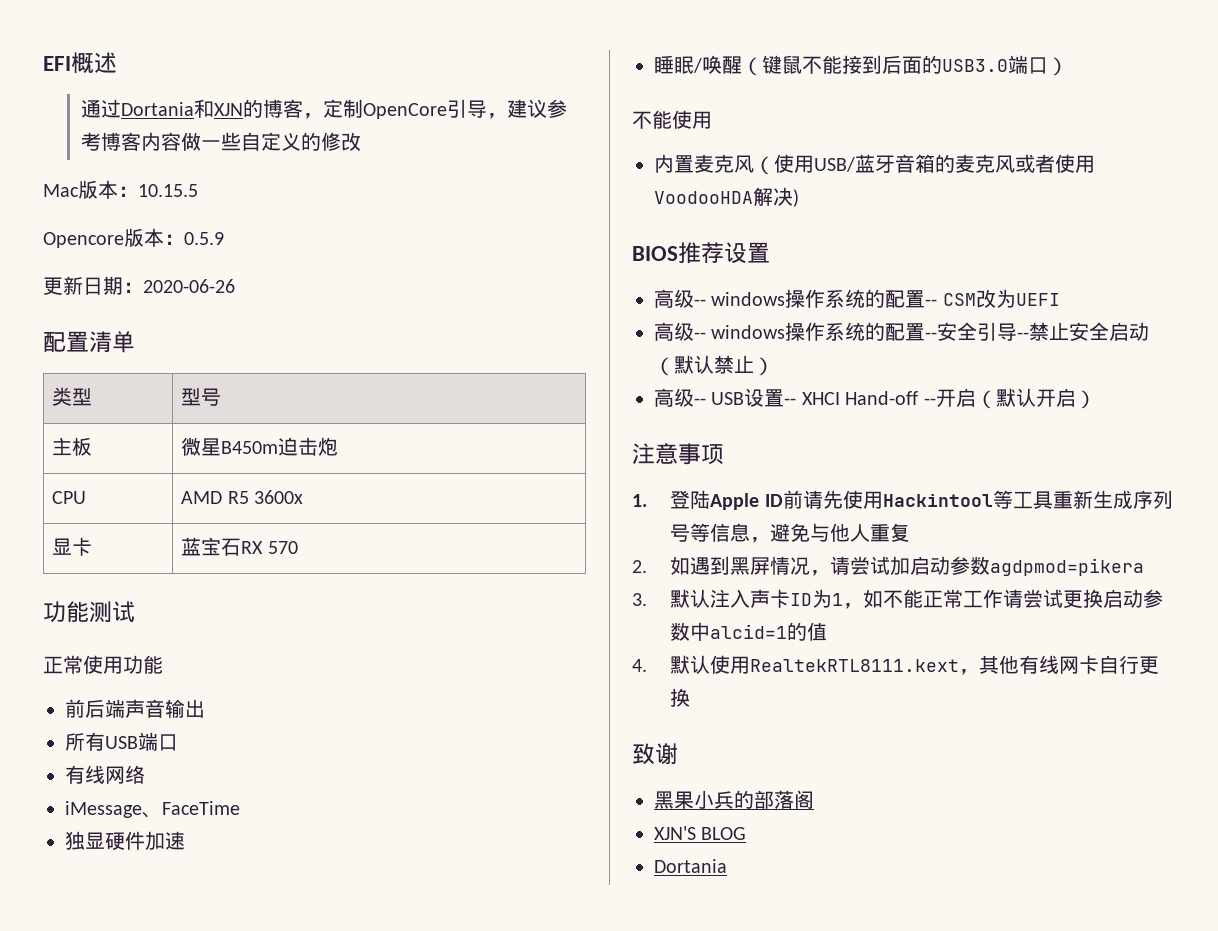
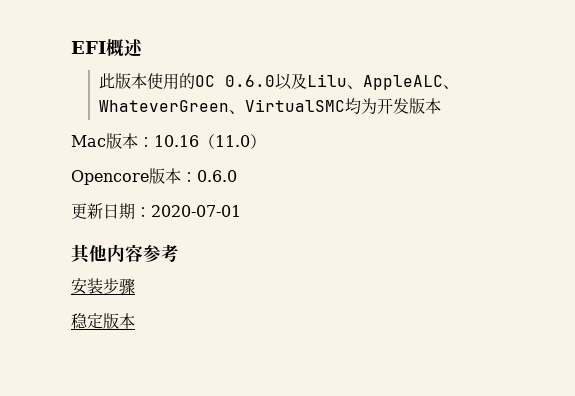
[81,99,568,119] [81,132,362,151] 通过Dortania和XJN的博客，定制OpenCore引导，建议参考博客内容做一些自定义的修改 -> [99,73,460,90] [99,98,442,115] 此版本使用的OC 0.6.0以及Lilu、AppleALC、WhateverGreen、VirtualSMC均为开发版本
[138,184,198,197] 10.15.5 -> [154,134,266,149] 10.16（11.0）
[184,232,224,245] 0.5.9 -> [197,170,237,182] 0.6.0
[143,279,235,293] [43,331,135,353] [52,387,93,406] [181,388,222,406] [52,437,93,456] [181,437,339,456] [52,491,87,504] [181,490,304,504] [52,537,93,556] [181,537,298,556] [43,601,135,623] [43,655,163,674] [65,699,205,718] [65,732,178,751] [65,765,145,784] [65,801,240,818] [65,831,185,851] [654,55,1068,76] [632,110,712,129] [654,154,1095,175] [654,187,799,207] [632,242,770,264] [654,289,1060,308] [654,322,1150,341] [654,355,774,376] [654,388,1096,409] [632,443,724,465] [632,490,1173,510] [670,523,911,543] [632,556,1145,576] [632,589,1164,609] [670,622,828,641] [632,655,1160,675] [670,688,691,707] [632,743,678,765] [654,790,814,809] [654,826,747,840] [654,859,727,873] 2020-06-26 // 配置清单 // 类型 | 型号 // 主板 | 微星B450m迫击炮 // CPU | AMD R5 3600x // 显卡 | 蓝宝石RX 570 // 功能测试 // 正常使用功能 // 前后端声音输出 // 所有USB端口 // 有线网络 // iMessage、FaceTime // 独显硬件加速 // 睡眠/唤醒（键鼠不能接到后面的USB3.0端口） // 不能使用 // 内置麦克风（使用USB/蓝牙音箱的麦克风或者使用VoodooHDA解决) // BIOS推荐设置 // 高级-- windows操作系统的配置-- CSM改为UEFI // 高级-- windows操作系统的配置--安全引导--禁止安全启动（默认禁止） // 高级-- USB设置-- XHCI Hand-off --开启（默认开启） // 注意事项 // 1.登陆Apple ID前请先使用Hackintool等工具重新生成序列号等信息，避免与他人重复 // 2.如遇到黑屏情况，请尝试加启动参数agdpmod=pikera // 3.默认注入声卡ID为1，如不能正常工作请尝试更换启动参数中alcid=1的值 // 4.默认使用RealtekRTL8111.kext，其他有线网卡自行更换 // 致谢 // 黑果小兵的部落阁 // XJN'S BLOG // Dortania -> [151,205,241,217] [71,244,179,264] [71,278,135,295] [71,313,135,329] 2020-07-01 // 其他内容参考 // 安装步骤 // 稳定版本

